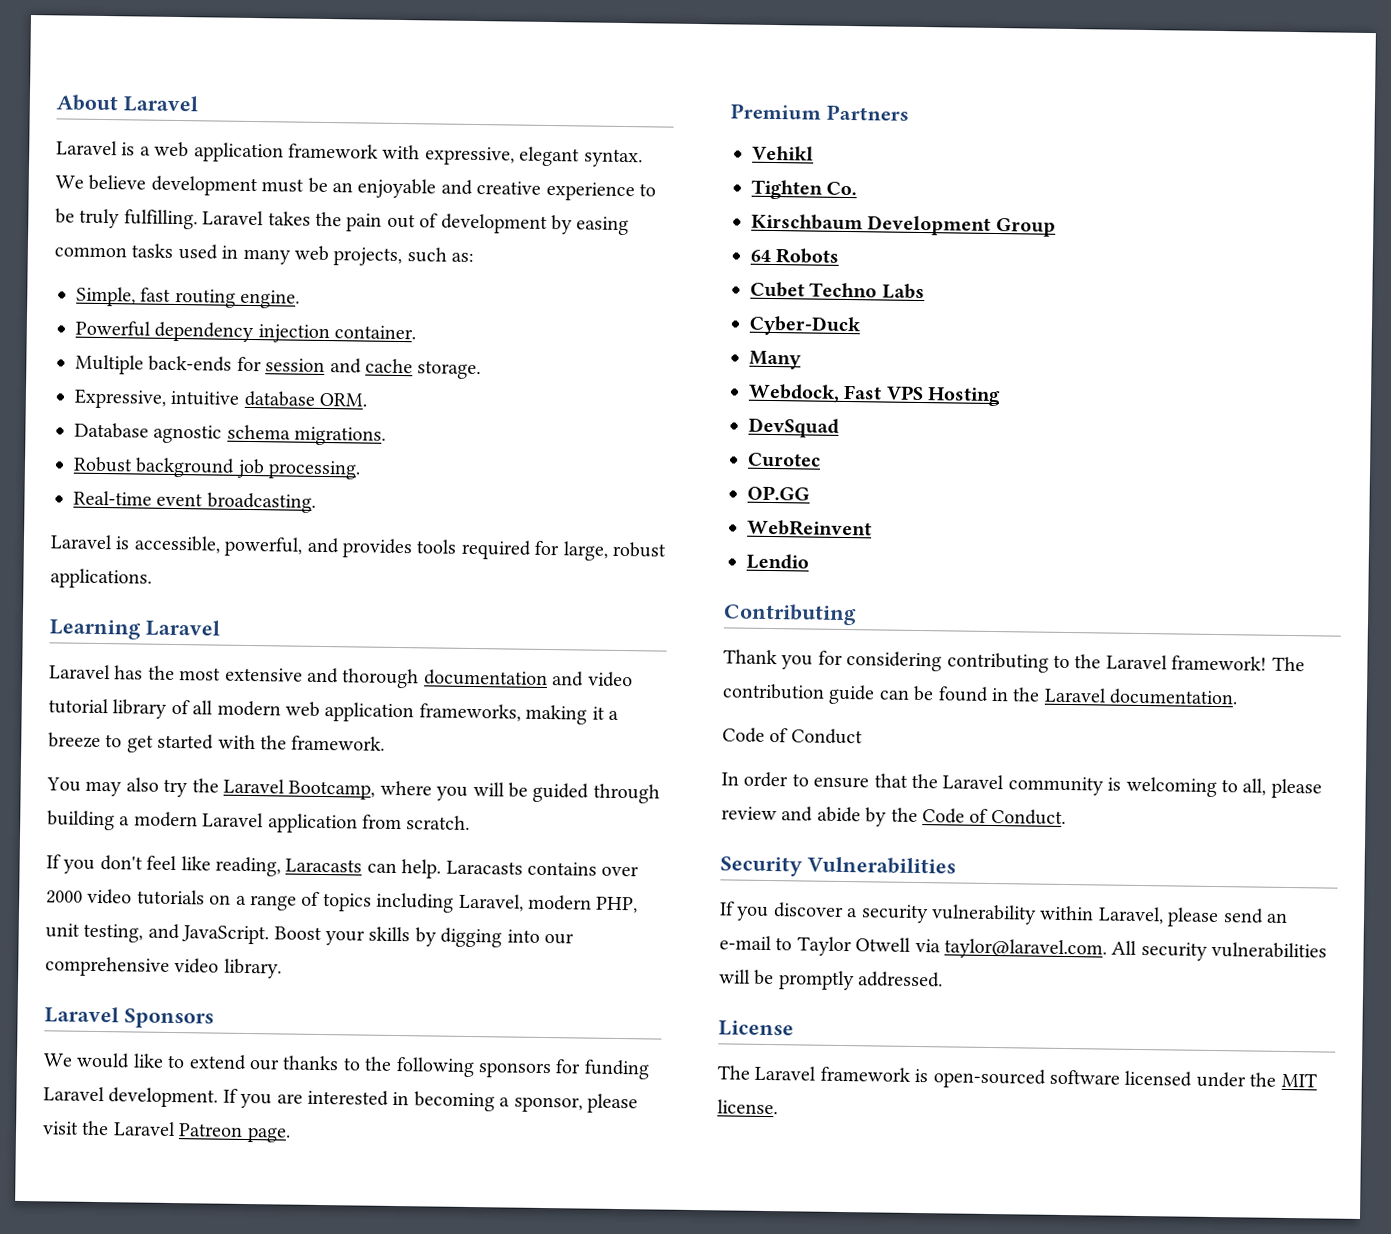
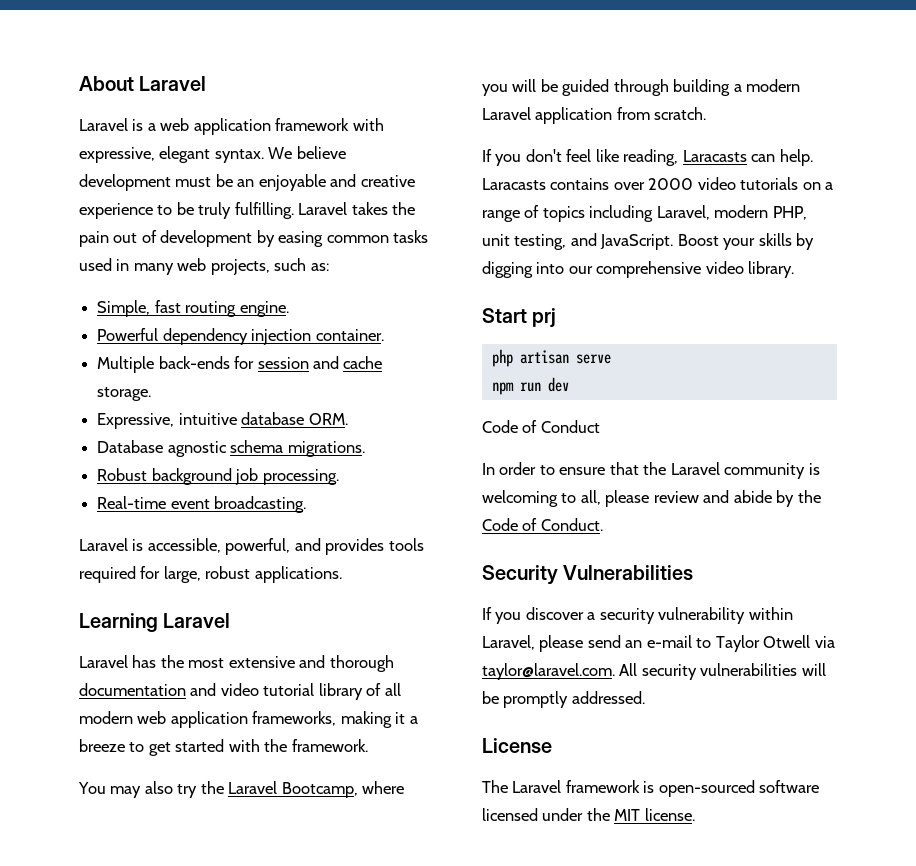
[44,1006,214,1029] [43,1052,650,1080] [43,1086,638,1114] [42,1120,291,1143] [730,103,909,121] [752,145,814,161] [751,179,858,200] [751,213,1056,237] [750,248,840,264] [750,281,925,300] [749,315,862,337] [749,350,802,370] [748,383,1002,407] [748,417,839,438] [748,452,821,468] [747,485,810,501] [747,519,872,537] [746,553,809,570] [723,603,857,626] [723,649,1305,673] [722,683,1239,706] Laravel Sponsors // We would like to extend our thanks to the following sponsors for funding Laravel development. If you are interested in becoming a sponsor, please visit the Laravel Patreon page. // Premium Partners // Vehikl // Tighten Co. // Kirschbaum Development Group // 64 Robots // Cubet Techno Labs // Cyber-Duck // Many // Webdock, Fast VPS Hosting // DevSquad // Curotec // OP.GG // WebReinvent // Lendio // Contributing // Thank you for considering contributing to the Laravel framework! The contribution guide can be found in the Laravel documentation. -> [482,308,557,328] [491,349,611,367] [491,377,569,395] Start prj // php artisan serve // npm run dev

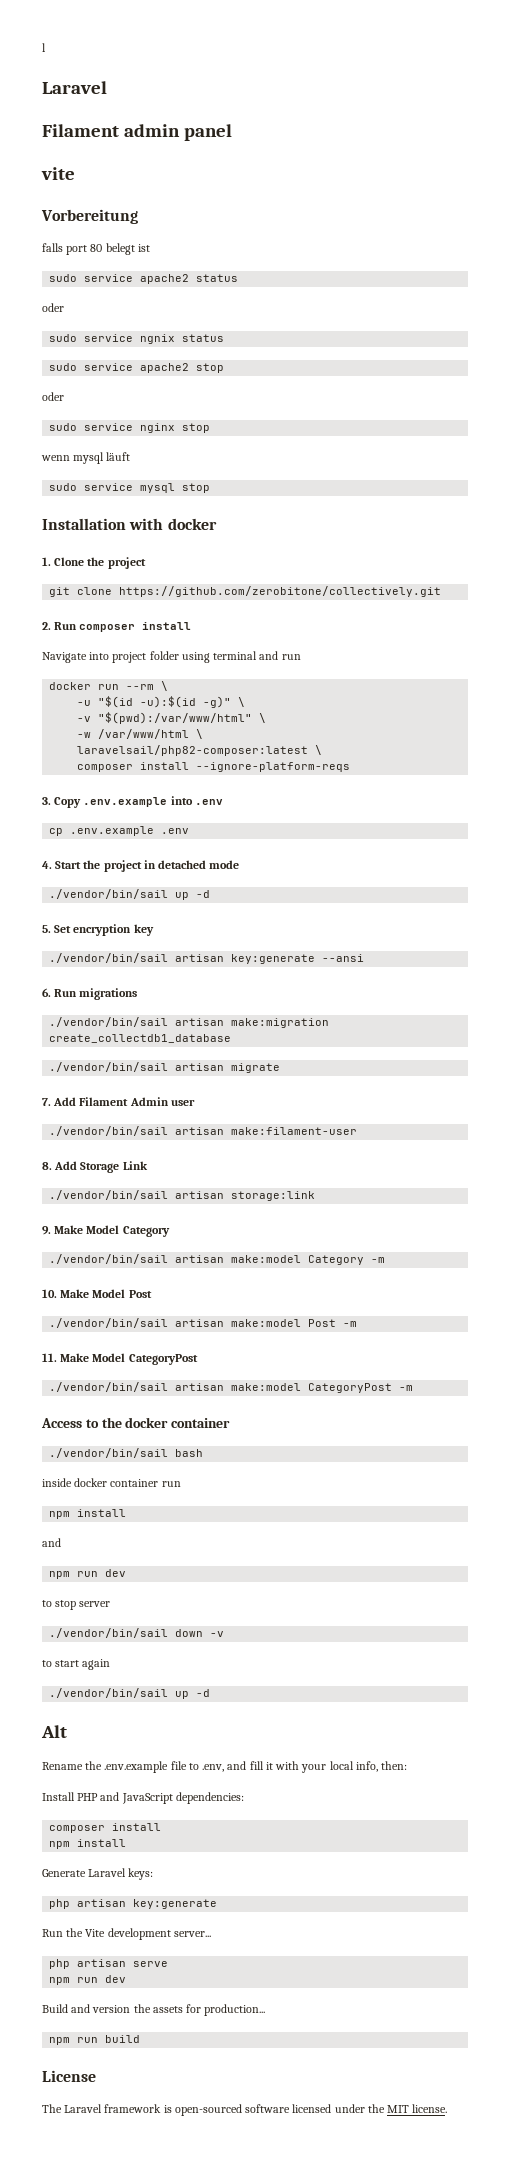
[79,76,207,91] [79,118,384,135] [79,146,346,163] [79,174,415,191] [79,202,416,219] [79,230,429,247] [79,258,329,275] [97,300,289,317] [97,328,384,345] [97,356,383,373] [97,387,152,401] [97,412,348,429] [97,440,365,457] [97,468,339,485] [97,496,307,513] [79,538,424,555] [79,566,342,583] [79,613,231,632] [79,655,394,672] [79,683,401,700] [79,711,418,728] [79,739,368,756] [78,781,405,798] [482,79,801,96] [482,107,707,124] [482,149,813,166] [482,177,834,190] [482,205,807,222] [482,233,815,250] [482,261,795,278] [482,308,557,328] About Laravel // Laravel is a web application framework with expressive, elegant syntax. We believe development must be an enjoyable and creative experience to be truly fulfilling. Laravel takes the pain out of development by easing common tasks used in many web projects, such as: // Simple, fast routing engine. // Powerful dependency injection container. // Multiple back-ends for session and cache storage. // Expressive, intuitive database ORM. // Database agnostic schema migrations. // Robust background job processing. // Real-time event broadcasting. // Laravel is accessible, powerful, and provides tools required for large, robust applications. // Learning Laravel // Laravel has the most extensive and thorough documentation and video tutorial library of all modern web application frameworks, making it a breeze to get started with the framework. // You may also try the Laravel Bootcamp, where you will be guided through building a modern Laravel application from scratch. // If you don't feel like reading, Laracasts can help. Laracasts contains over 2000 video tutorials on a range of topics including Laravel, modern PHP, unit testing, and JavaScript. Boost your skills by digging into our comprehensive video library. // Start prj -> [42,43,46,52] [42,81,107,94] [42,124,232,141] [41,167,75,180] [41,209,138,224] [42,243,150,255] [49,274,239,284] [42,303,64,312] [49,334,225,344] [49,363,225,373] [42,392,64,401] [49,423,211,433] [41,452,131,464] [49,483,211,493] [42,518,217,530] [42,557,146,569] [49,586,442,597] [42,622,192,632] [42,651,301,663] [49,681,169,691] [77,696,246,708] [77,712,267,724] [77,729,204,739] [77,745,323,756] [77,762,351,772] [42,796,223,808] [49,826,190,836] [42,860,240,872] [49,889,211,900] [42,924,154,936] [49,953,365,964] [42,988,138,1000] [49,1017,330,1028] [49,1034,232,1043] [49,1062,281,1073] [42,1097,195,1106] [49,1126,358,1136] [42,1161,148,1173] [49,1190,316,1201] [42,1225,170,1237] [49,1254,386,1265] [42,1289,152,1298] [49,1318,358,1328] [42,1353,198,1365] [49,1382,414,1393] [41,1417,231,1428] [49,1448,204,1458] [42,1478,181,1487] [49,1509,127,1519] [42,1538,61,1547] [49,1569,127,1579] [42,1600,111,1610] [49,1628,225,1638] [42,1659,111,1670] [49,1688,211,1699] [41,1725,67,1738] [42,1761,408,1773] [42,1792,244,1804] [49,1823,162,1833] [49,1839,127,1849] [42,1868,154,1880] [49,1899,218,1909] [42,1928,211,1940] l // Laravel // Filament admin panel // vite // Vorbereitung // falls port 80 belegt ist // sudo service apache2 status // oder // sudo service ngnix status // sudo service apache2 stop // oder // sudo service nginx stop // wenn mysql läuft // sudo service mysql stop // Installation with docker // 1. Clone the project // git clone https://github.com/zerobitone/collectively.git // 2. Run composer install // Navigate into project folder using terminal and run // docker run --rm \ // -u "$(id -u):$(id -g)" \ // -v "$(pwd):/var/www/html" \ // -w /var/www/html \ // laravelsail/php82-composer:latest \ // composer install --ignore-platform-reqs // 3. Copy .env.example into .env // cp .env.example .env // 4. Start the project in detached mode // ./vendor/bin/sail up -d // 5. Set encryption key // ./vendor/bin/sail artisan key:generate --ansi // 6. Run migrations // ./vendor/bin/sail artisan make:migration create_collectdb1_database // ./vendor/bin/sail artisan migrate // 7. Add Filament Admin user // ./vendor/bin/sail artisan make:filament-user // 8. Add Storage Link // ./vendor/bin/sail artisan storage:link // 9. Make Model Category // ./vendor/bin/sail artisan make:model Category -m // 10. Make Model Post // ./vendor/bin/sail artisan make:model Post -m // 11. Make Model CategoryPost // ./vendor/bin/sail artisan make:model CategoryPost -m // Access to the docker container // ./vendor/bin/sail bash // inside docker container run // npm install // and // npm run dev // to stop server // ./vendor/bin/sail down -v // to start again // ./vendor/bin/sail up -d // Alt // Rename the .env.example file to .env, and fill it with your local info, then: // Install PHP and JavaScript dependencies: // composer install // npm install // Generate Laravel keys: // php artisan key:generate // Run the Vite development server...
[482,420,600,433] [482,462,820,479] [482,490,821,507] [482,518,603,531] [482,565,694,585] [482,607,793,624] [482,635,835,652] [482,663,826,680] [482,691,645,708] Code of Conduct // In order to ensure that the Laravel community is welcoming to all, please review and abide by the Code of Conduct. // Security Vulnerabilities // If you discover a security vulnerability within Laravel, please send an e-mail to Taylor Otwell via taylor@laravel.com. All security vulnerabilities will be promptly addressed. -> [42,2004,266,2016] [49,2035,141,2045] Build and version the assets for production... // npm run build

